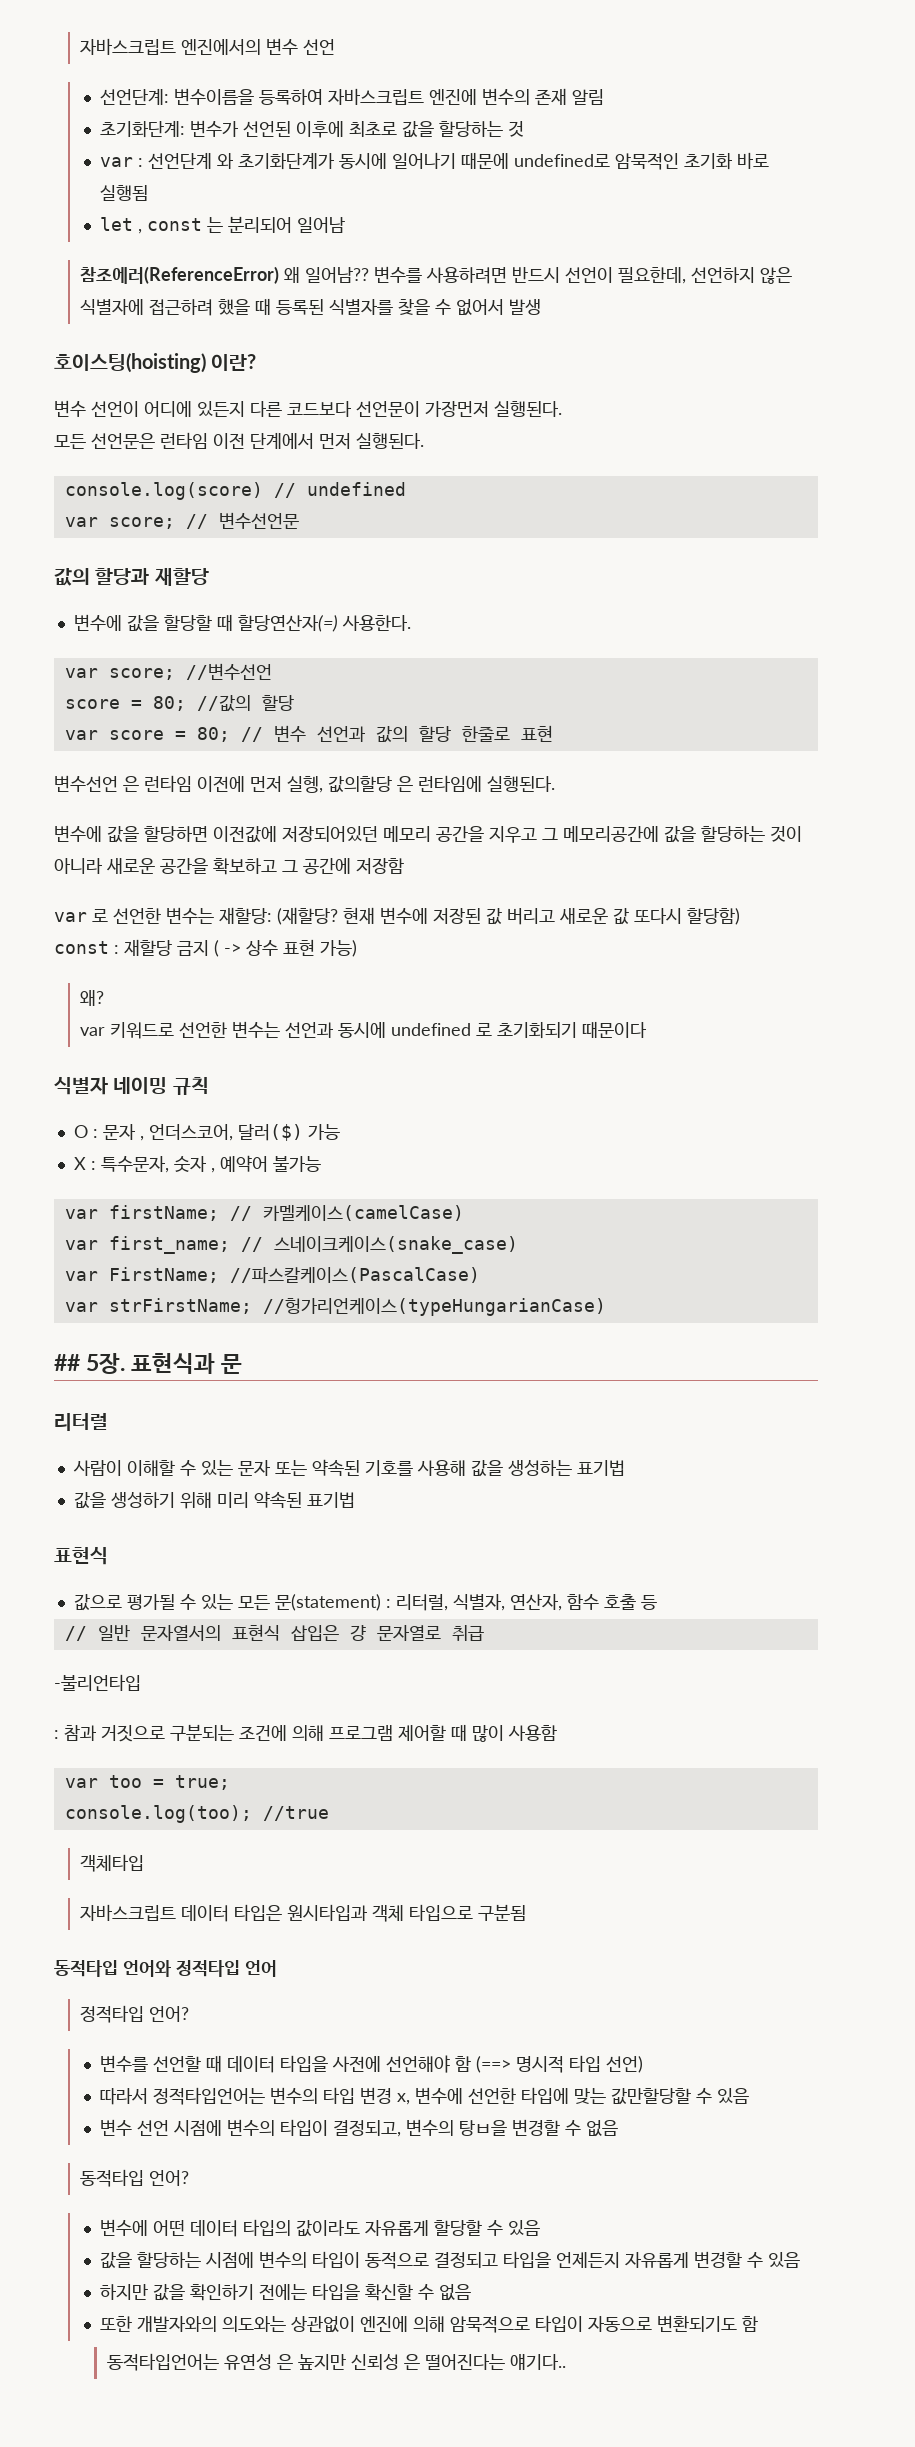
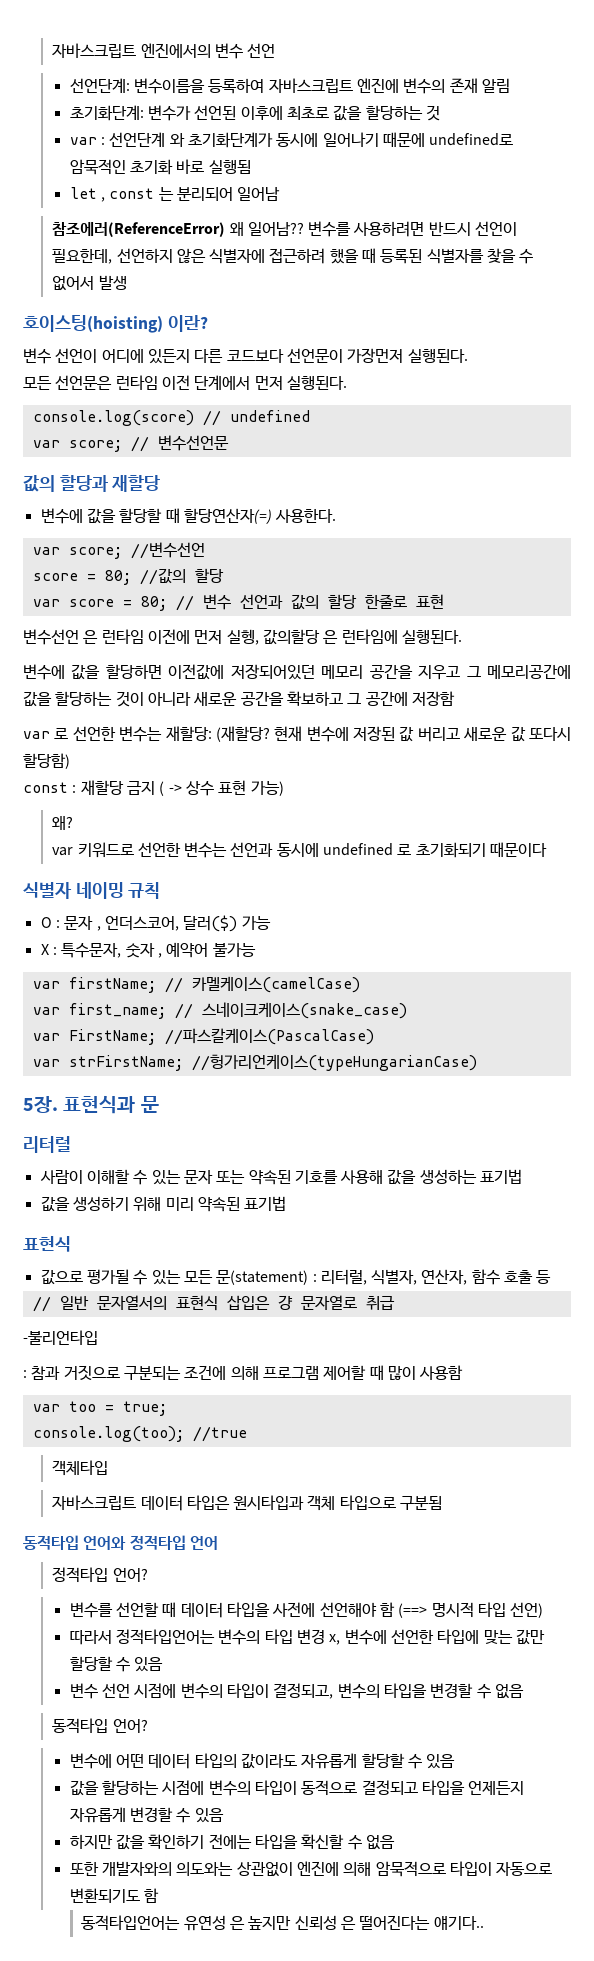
[54,1354,80,1371] ## -> (477, 1062) none
[611,2088,692,2105] 값만할당할 -> [515,1629,545,1645] [69,1656,113,1671] 값만 할당할
[459,2120,508,2136] 탕ㅂ을 -> [384,1683,428,1698] 타입을

